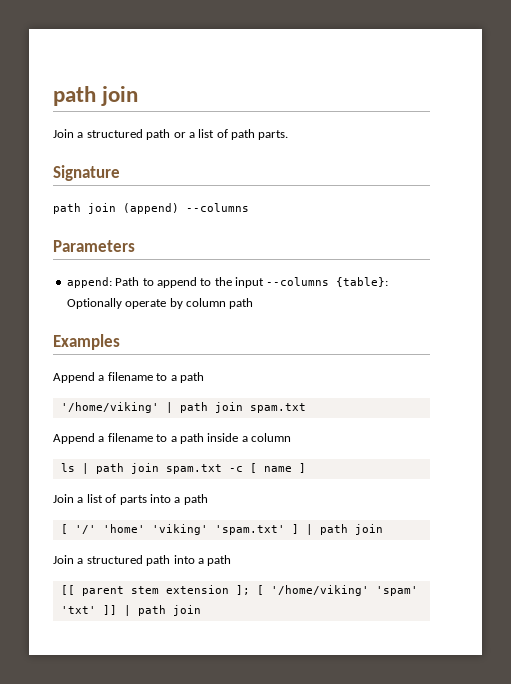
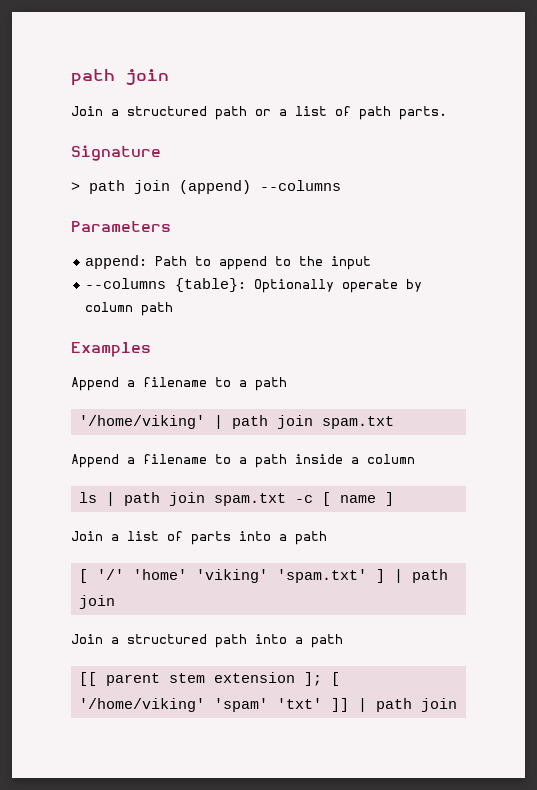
(120, 173) none -> [71,182,80,191] >
(264, 282) none -> (372, 263) //

